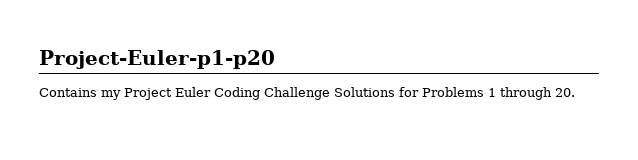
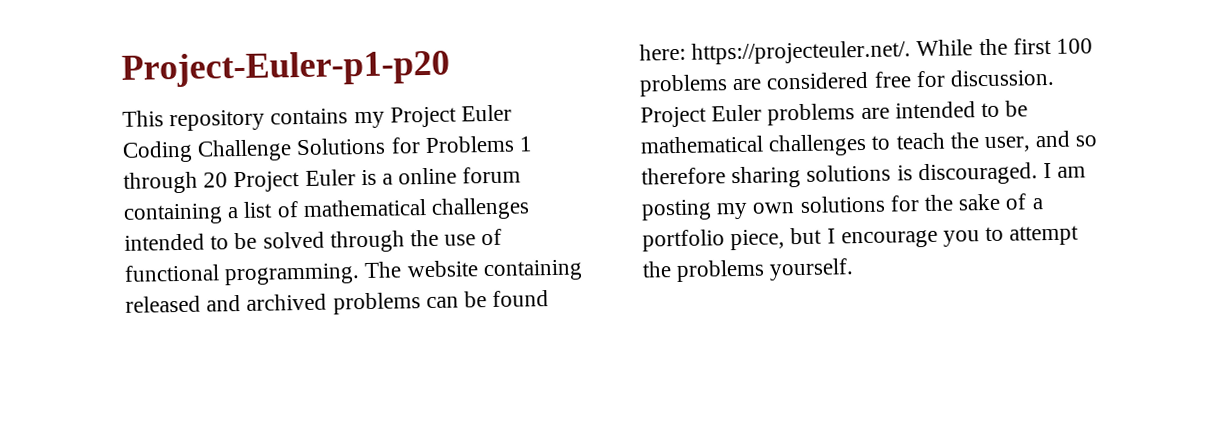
[39,88,97,97] Contains -> [122,108,349,132] This repository contains
[555,88,575,97] 20. -> [203,166,522,193] [123,197,531,225] [124,228,503,253] [124,259,583,286] [125,290,550,315] [639,37,1094,65] [639,68,1056,97] [640,100,1029,128] [640,130,1098,157] [641,162,1087,189] [641,193,1043,221] [642,225,1080,252] [642,258,855,283] 20 Project Euler is a online forum containing a list of mathematical challenges intended to be solved through the use of functional programming. The website containing released and archived problems can be found here: https://projecteuler.net/. While the first 100 problems are considered free for discussion. Project Euler problems are intended to be mathematical challenges to teach the user, and so therefore sharing solutions is discouraged. I am posting my own solutions for the sake of a portfolio piece, but I encourage you to attempt the problems yourself.

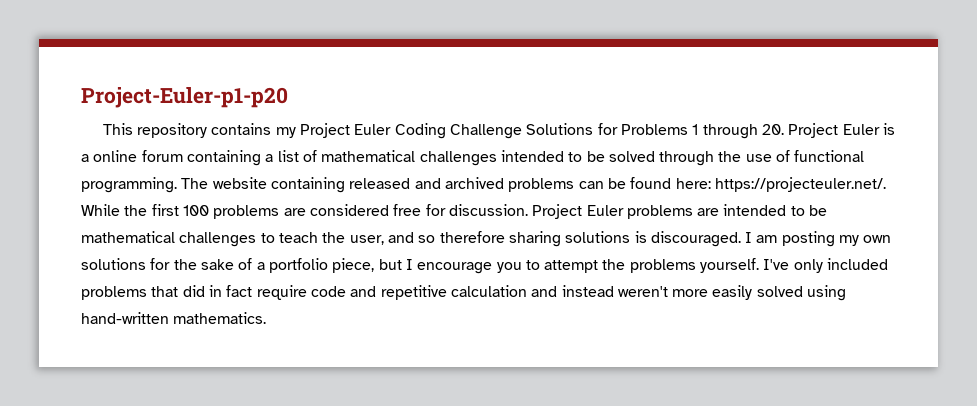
[203,172,229,188] 20 -> [761,124,784,135] 20.
(855, 269) none -> [763,258,889,273] [81,285,847,301] [81,312,267,324] I've only included problems that did in fact require code and repetitive calculation and instead weren't more easily solved using hand-written mathematics.

